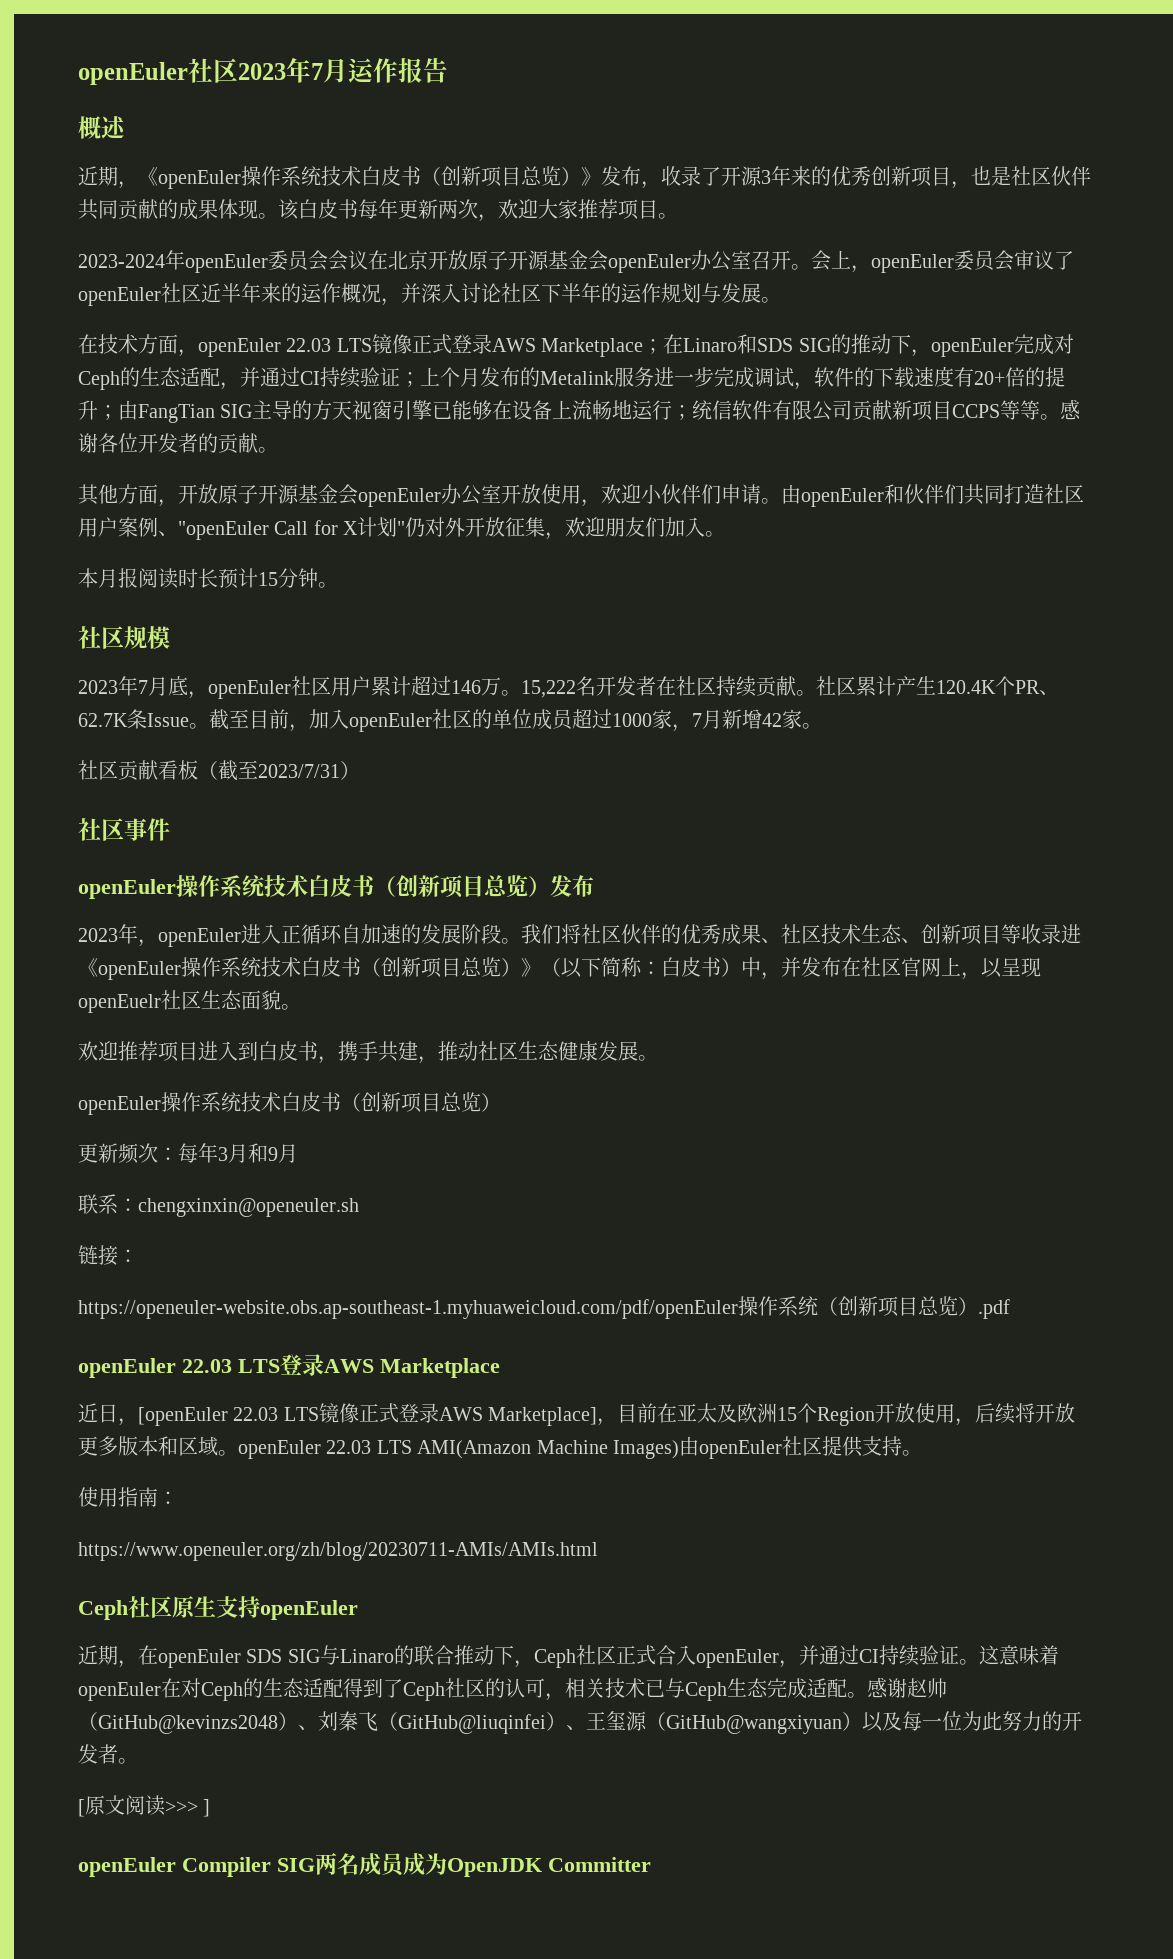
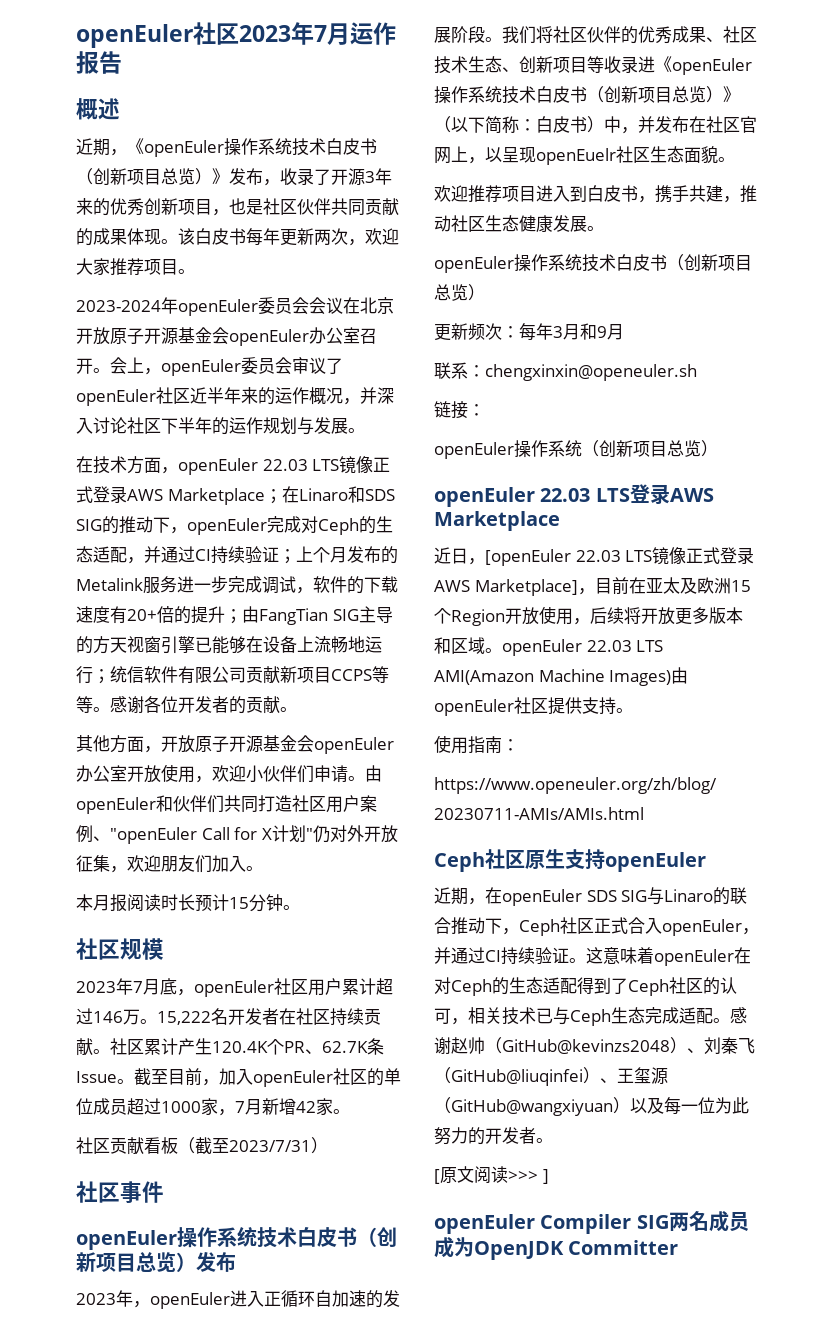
[78,1299,738,1319] https://openeuler-website.obs.ap-southeast-1.myhuaweicloud.com/pdf/openEuler -> [434,442,514,459] openEuler
[978,1299,1010,1319] .pdf -> (718, 448) none

